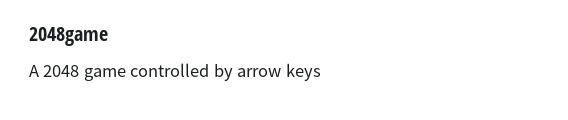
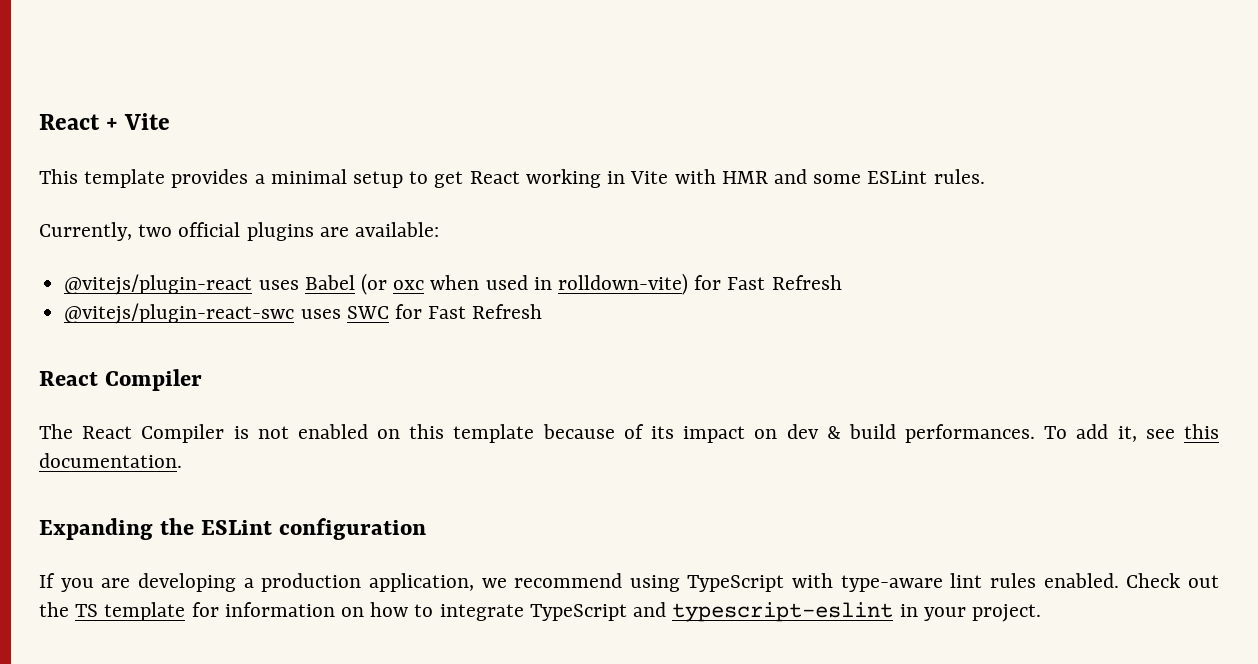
[29,27,108,46] [29,63,321,81] 2048game // A 2048 game controlled by arrow keys -> [39,113,171,130] [39,169,985,188] [39,222,440,241] [64,273,842,295] [64,303,543,324] [39,369,202,391] [39,424,1219,443] [39,453,182,468] [39,518,426,540] [39,573,1219,592] [39,602,1041,622] React + Vite // This template provides a minimal setup to get React working in Vite with HMR and some ESLint rules. // Currently, two official plugins are available: // @vitejs/plugin-react uses Babel (or oxc when used in rolldown-vite) for Fast Refresh // @vitejs/plugin-react-swc uses SWC for Fast Refresh // React Compiler // The React Compiler is not enabled on this template because of its impact on dev & build performances. To add it, see this documentation. // Expanding the ESLint configuration // If you are developing a production application, we recommend using TypeScript with type-aware lint rules enabled. Check out the TS template for information on how to integrate TypeScript and typescript-eslint in your project.

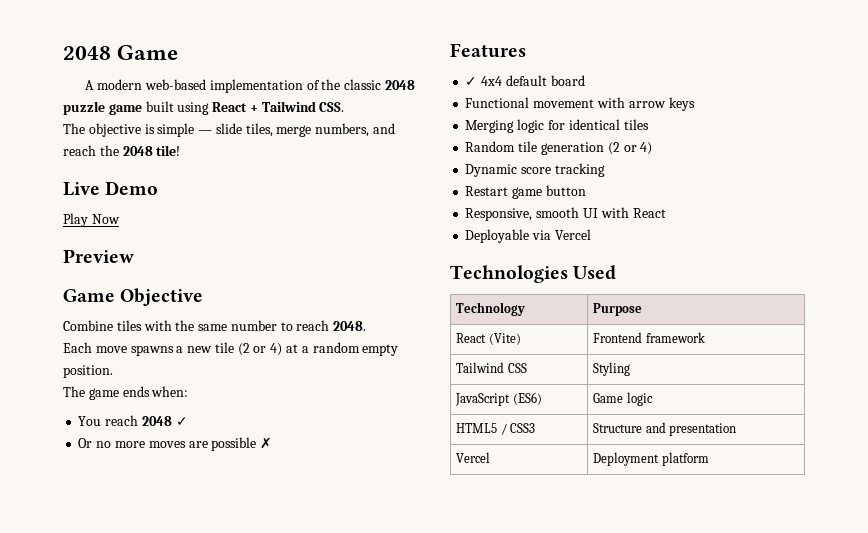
[39,113,171,130] [39,169,985,188] [39,222,440,241] [64,273,842,295] [64,303,543,324] [39,369,202,391] [39,424,1219,443] [39,453,182,468] [39,518,426,540] [39,573,1219,592] [39,602,1041,622] React + Vite // This template provides a minimal setup to get React working in Vite with HMR and some ESLint rules. // Currently, two official plugins are available: // @vitejs/plugin-react uses Babel (or oxc when used in rolldown-vite) for Fast Refresh // @vitejs/plugin-react-swc uses SWC for Fast Refresh // React Compiler // The React Compiler is not enabled on this template because of its impact on dev & build performances. To add it, see this documentation. // Expanding the ESLint configuration // If you are developing a production application, we recommend using TypeScript with type-aware lint rules enabled. Check out the TS template for information on how to integrate TypeScript and typescript-eslint in your project. -> [63,45,179,60] [85,79,415,93] [63,101,345,115] [63,123,396,137] [63,145,181,156] [63,181,159,196] [63,213,120,227] [63,249,134,263] [63,288,204,306] [63,320,367,331] [63,342,399,356] [63,365,113,378] [63,386,189,400] [78,415,188,426] [78,437,273,451] [450,43,526,58] [465,75,585,86] [465,97,695,111] [465,119,649,133] [465,141,653,155] [465,163,605,177] [465,185,586,199] [465,207,666,221] [465,229,591,243] [450,265,617,283] [456,302,526,316] [593,303,643,316] [456,333,521,345] [593,332,705,343] [456,362,527,373] [593,362,631,376] [455,392,542,406] [593,392,653,406] [456,423,536,435] [593,422,737,436] [456,452,491,463] [593,452,709,466] 2048 Game // A modern web-based implementation of the classic 2048 puzzle game built using React + Tailwind CSS. // The objective is simple — slide tiles, merge numbers, and reach the 2048 tile! // Live Demo // Play Now // Preview // Game Objective // Combine tiles with the same number to reach 2048. // Each move spawns a new tile (2 or 4) at a random empty position. // The game ends when: // You reach 2048 ✓ // Or no more moves are possible ✗ // Features // ✓ 4x4 default board // Functional movement with arrow keys // Merging logic for identical tiles // Random tile generation (2 or 4) // Dynamic score tracking // Restart game button // Responsive, smooth UI with React // Deployable via Vercel // Technologies Used // Technology | Purpose // React (Vite) | Frontend framework // Tailwind CSS | Styling // JavaScript (ES6) | Game logic // HTML5 / CSS3 | Structure and presentation // Vercel | Deployment platform

